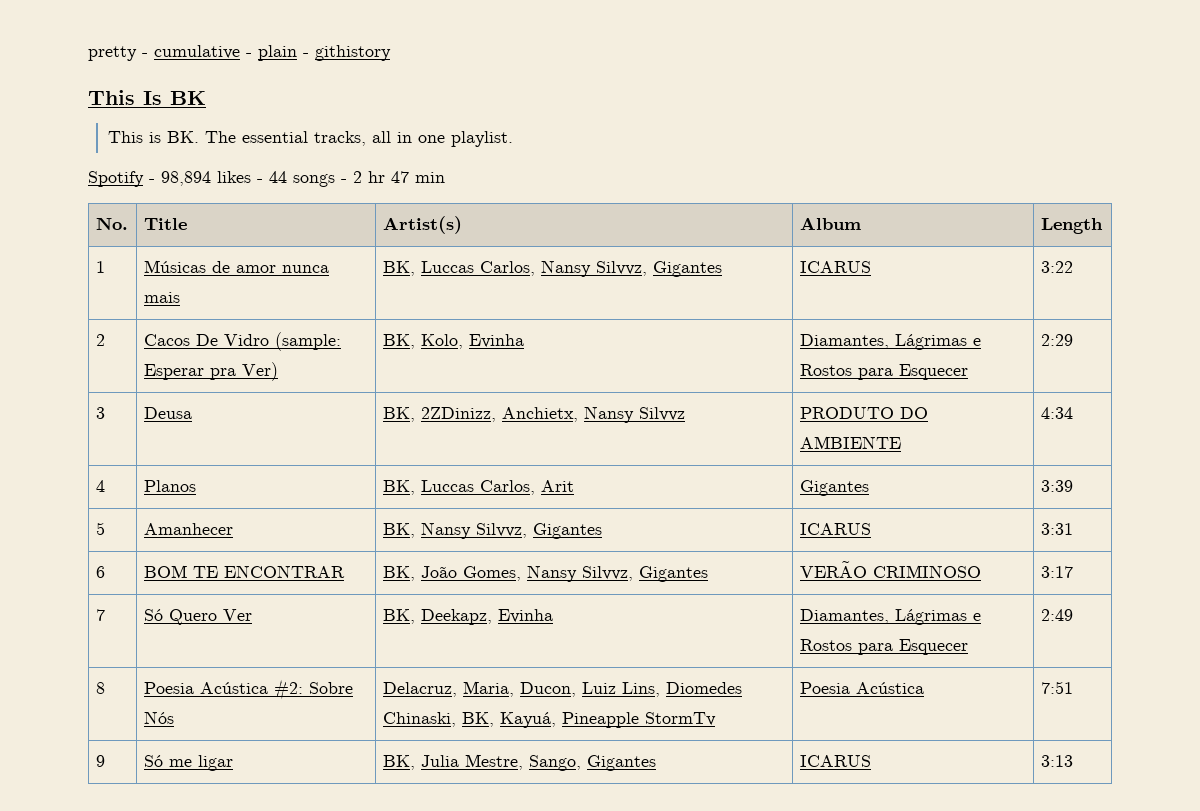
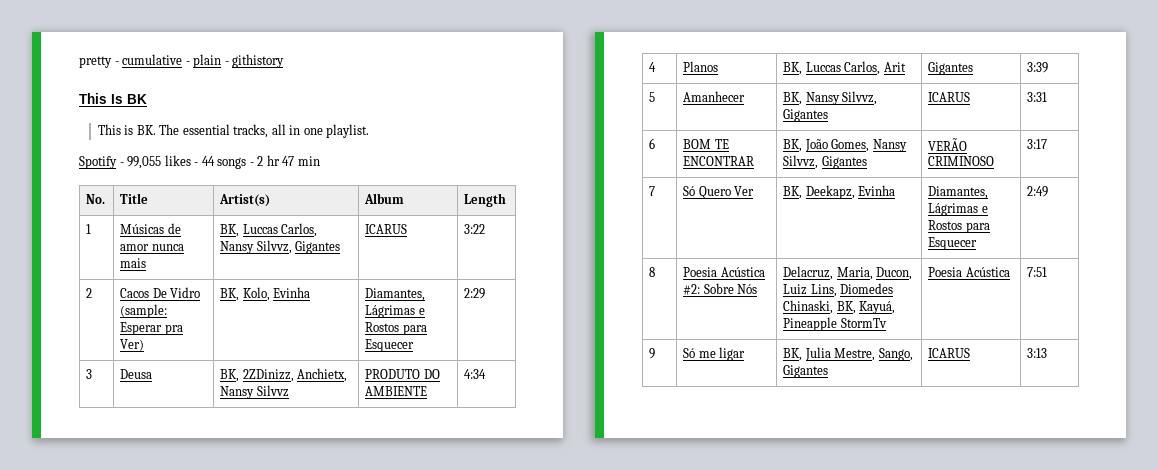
[161,171,211,186] 98,894 -> [127,156,162,169] 99,055

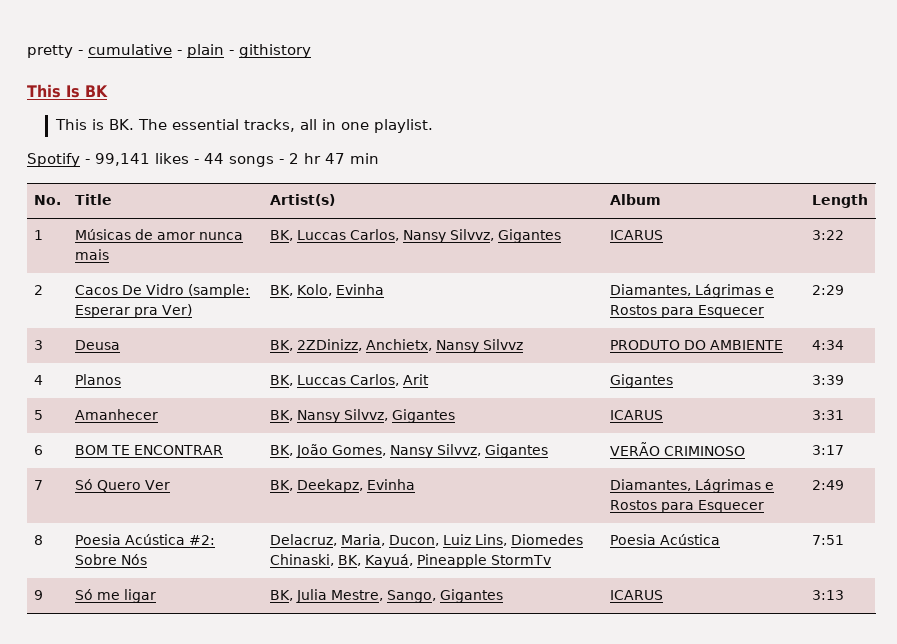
[127,156,162,169] 99,055 -> [95,153,150,166] 99,141

